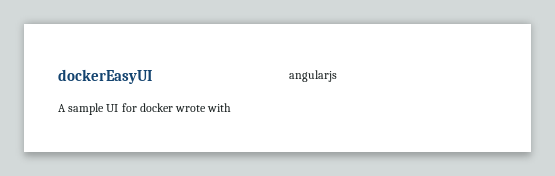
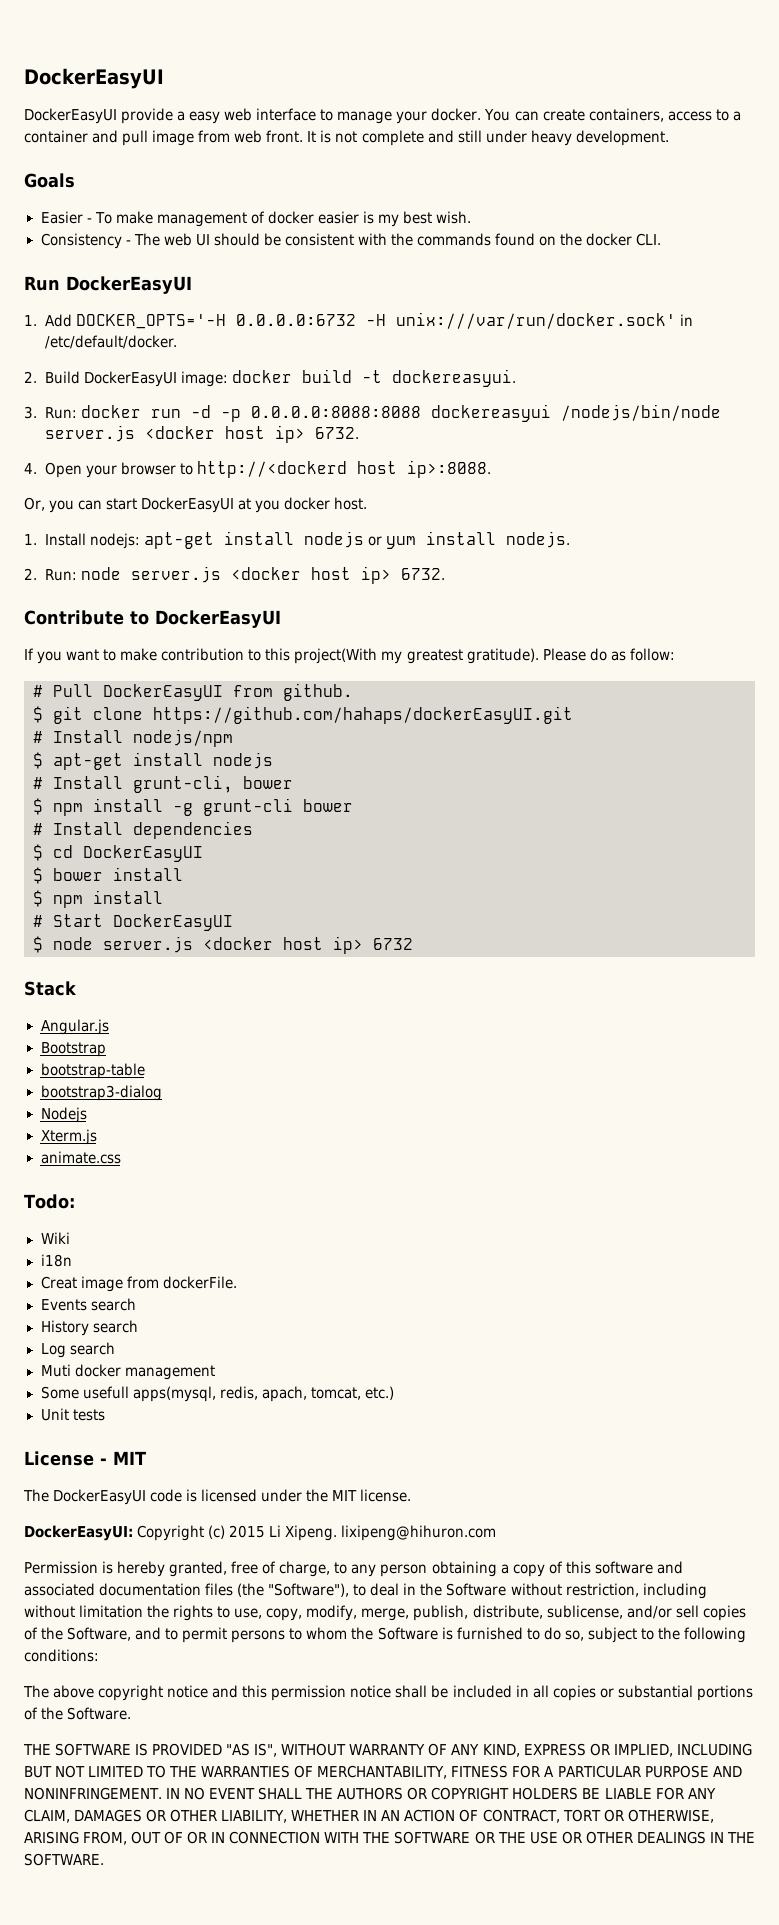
[58,69,152,84] [58,103,232,115] [289,70,337,82] dockerEasyUI // A sample UI for docker wrote with angularjs -> [24,68,164,89] [24,108,741,124] [24,130,669,146] [24,173,75,188] [40,211,472,227] [40,233,662,249] [24,276,192,294] [24,312,693,329] [44,335,178,349] [24,369,516,387] [24,404,721,422] [44,425,359,443] [24,460,491,478] [24,497,368,513] [24,531,570,549] [24,566,445,584] [24,610,281,628] [24,648,675,664] [33,683,353,701] [33,706,573,724] [33,729,233,747] [33,752,273,770] [33,775,293,793] [33,798,353,816] [33,821,253,839] [33,844,203,862] [33,867,183,884] [33,890,163,908] [33,914,233,931] [33,936,413,954] [24,981,77,996] [40,1019,110,1035] [40,1042,106,1057] [40,1063,145,1079] [40,1085,162,1101] [40,1107,87,1123] [40,1129,97,1145] [40,1151,121,1164] [24,1194,75,1209] [40,1232,70,1244] [40,1254,72,1267] [40,1276,237,1292] [40,1298,136,1311] [40,1320,138,1336] [40,1342,115,1358] [40,1364,215,1380] [40,1386,394,1402] [40,1408,105,1421] [24,1451,146,1466] [23,1489,412,1505] [24,1525,497,1541] [24,1561,683,1577] [24,1583,707,1599] [24,1605,746,1621] [24,1627,746,1643] [24,1649,99,1662] [23,1685,753,1701] [24,1707,132,1720] [23,1743,752,1757] [24,1765,742,1779] [24,1787,716,1800] [24,1809,714,1823] [24,1831,755,1845] [24,1853,104,1866] DockerEasyUI // DockerEasyUI provide a easy web interface to manage your docker. You can create containers, access to a container and pull image from web front. It is not complete and still under heavy development. // Goals // Easier - To make management of docker easier is my best wish. // Consistency - The web UI should be consistent with the commands found on the docker CLI. // Run DockerEasyUI // 1. Add DOCKER_OPTS='-H 0.0.0.0:6732 -H unix:///var/run/docker.sock' in /etc/default/docker. // 2. Build DockerEasyUI image: docker build -t dockereasyui. // 3. Run: docker run -d -p 0.0.0.0:8088:8088 dockereasyui /nodejs/bin/node server.js <docker host ip> 6732. // 4. Open your browser to http://<dockerd host ip>:8088. // Or, you can start DockerEasyUI at you docker host. // 1. Install nodejs: apt-get install nodejs or yum install nodejs. // 2. Run: node server.js <docker host ip> 6732. // Contribute to DockerEasyUI // If you want to make contribution to this project(With my greatest gratitude). Please do as follow: // # Pull DockerEasyUI from github. // $ git clone https://github.com/hahaps/dockerEasyUI.git // # Install nodejs/npm // $ apt-get install nodejs // # Install grunt-cli, bower // $ npm install -g grunt-cli bower // # Install dependencies // $ cd DockerEasyUI // $ bower install // $ npm install // # Start DockerEasyUI // $ node server.js <docker host ip> 6732 // Stack // Angular.js // Bootstrap // bootstrap-table // bootstrap3-dialog // Nodejs // Xterm.js // animate.css // Todo: // Wiki // i18n // Creat image from dockerFile. // Events search // History search // Log search // Muti docker management // Some usefull apps(mysql, redis, apach, tomcat, etc.) // Unit tests // License - MIT // The DockerEasyUI code is licensed under the MIT license. // DockerEasyUI: Copyright (c) 2015 Li Xipeng. lixipeng@hihuron.com // Permission is hereby granted, free of charge, to any person obtaining a copy of this software and associated documentation files (the "Software"), to deal in the Software without restriction, including without limitation the rights to use, copy, modify, merge, publish, distribute, sublicense, and/or sell copies of the Software, and to permit persons to whom the Software is furnished to do so, subject to the following conditions: // The above copyright notice and this permission notice shall be included in all copies or substantial portions of the Software. // THE SOFTWARE IS PROVIDED "AS IS", WITHOUT WARRANTY OF ANY KIND, EXPRESS OR IMPLIED, INCLUDING BUT NOT LIMITED TO THE WARRANTIES OF MERCHANTABILITY, FITNESS FOR A PARTICULAR PURPOSE AND NONINFRINGEMENT. IN NO EVENT SHALL THE AUTHORS OR COPYRIGHT HOLDERS BE LIABLE FOR ANY CLAIM, DAMAGES OR OTHER LIABILITY, WHETHER IN AN ACTION OF CONTRACT, TORT OR OTHERWISE, ARISING FROM, OUT OF OR IN CONNECTION WITH THE SOFTWARE OR THE USE OR OTHER DEALINGS IN THE SOFTWARE.

